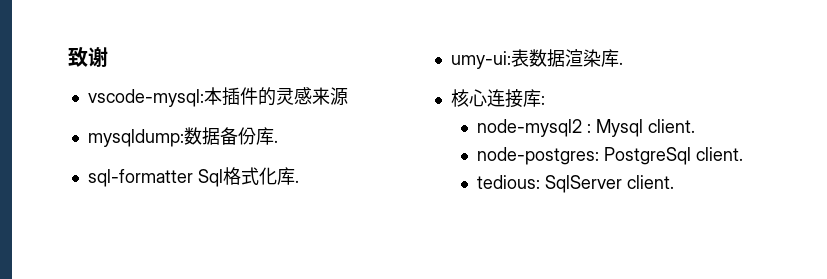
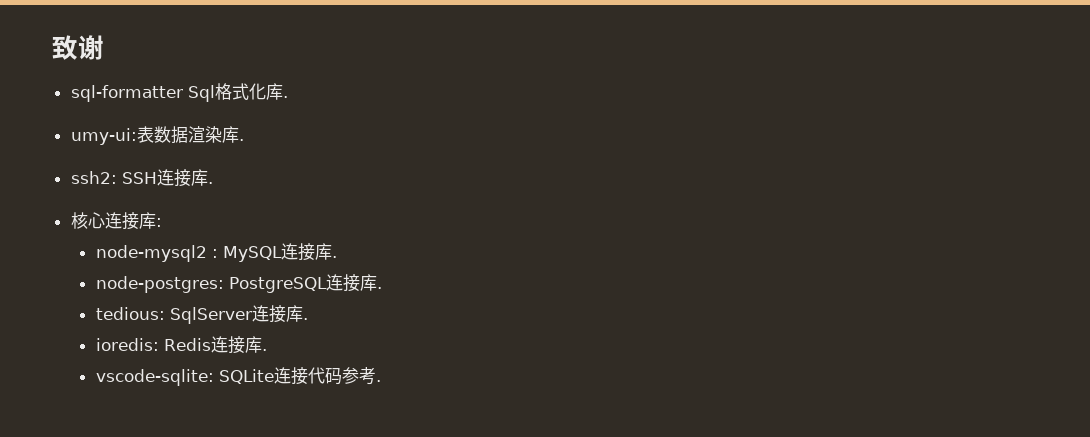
[87,87,348,107] [87,127,278,147] // vscode-mysql:本插件的灵感来源 // mysqldump:数据备份库. -> (104, 47) none
(623, 63) none -> [70,169,213,187] // ssh2: SSH连接库.
[595,119,695,137] [476,147,743,165] [476,175,674,193] Mysql client. // node-postgres: PostgreSql client. // tedious: SqlServer client. -> [222,243,337,262] [95,274,382,293] [95,305,308,324] [95,336,267,354] [95,367,381,386] MySQL连接库. // node-postgres: PostgreSQL连接库. // tedious: SqlServer连接库. // ioredis: Redis连接库. // vscode-sqlite: SQLite连接代码参考.

